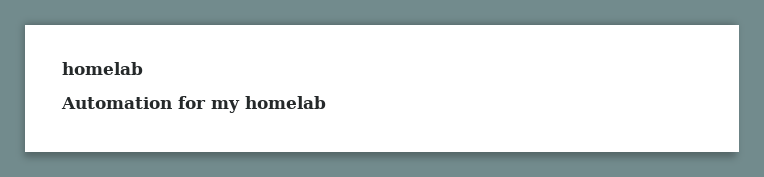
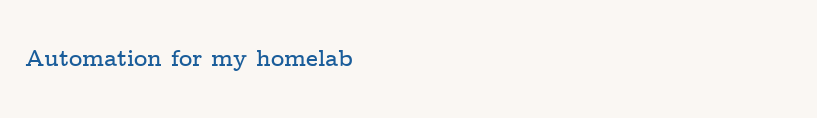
[62,62,143,75] homelab // -> (25, 58) none

